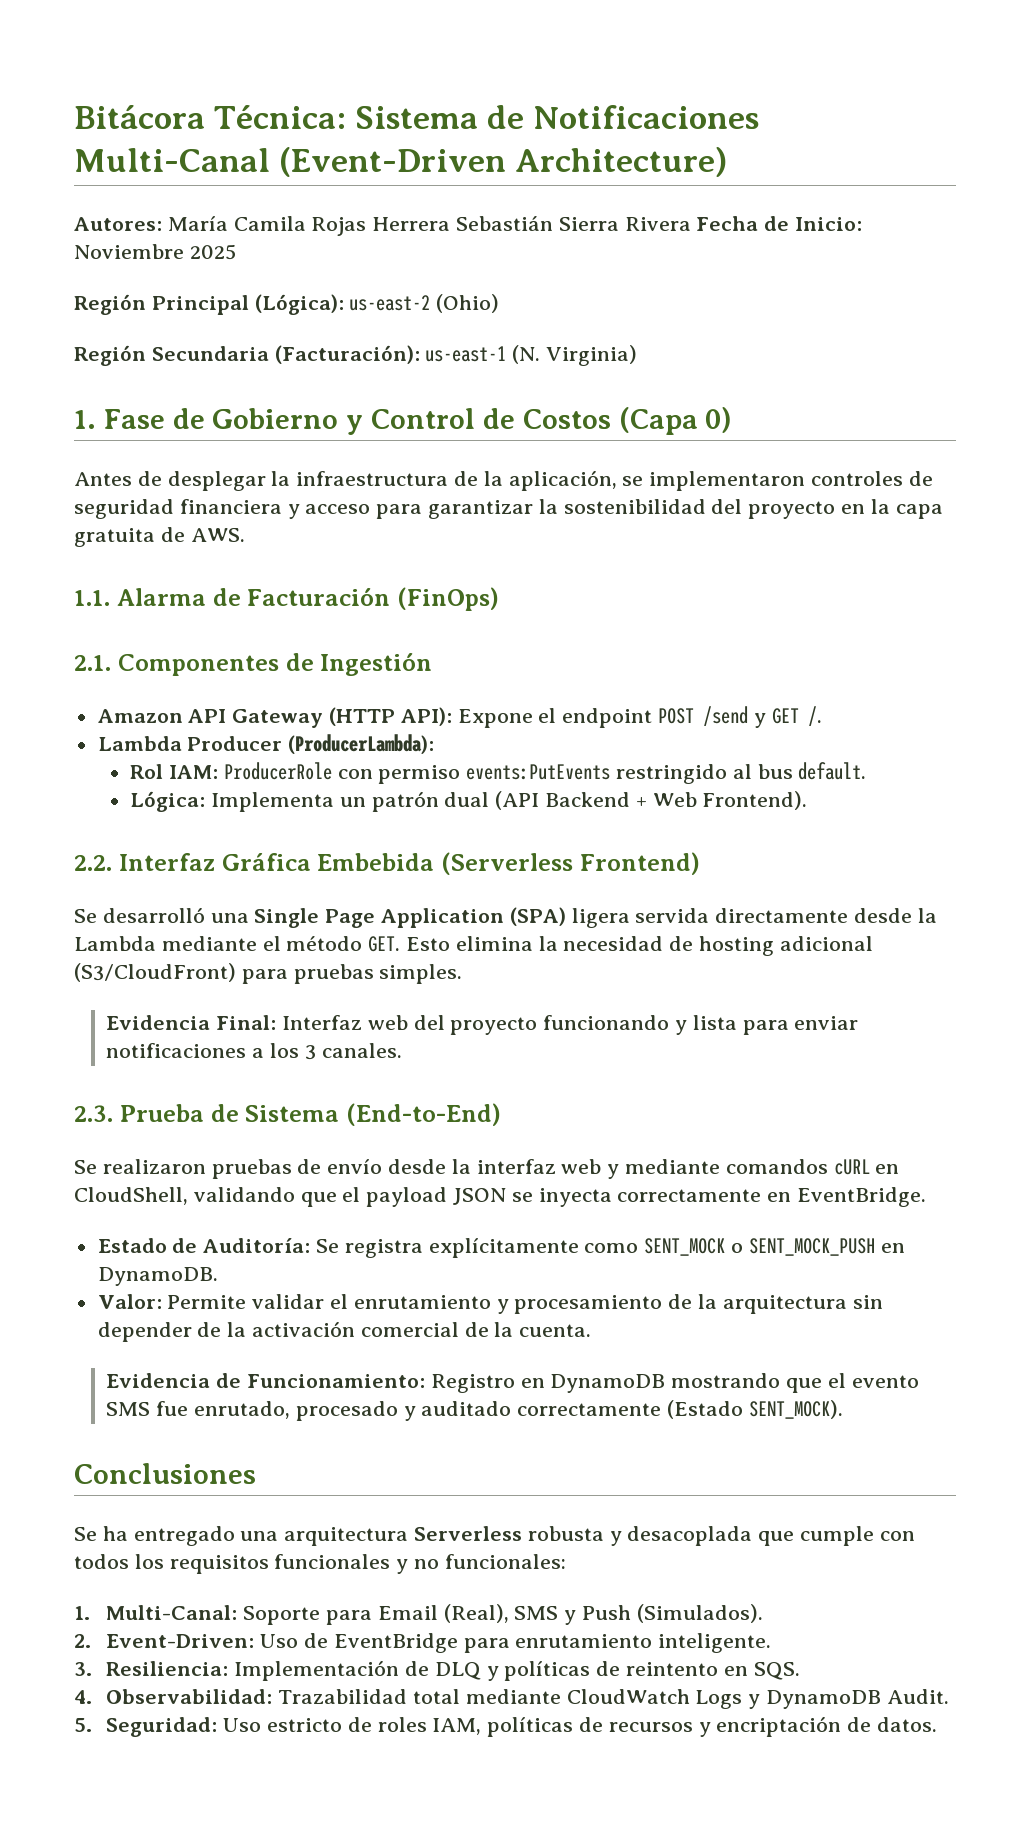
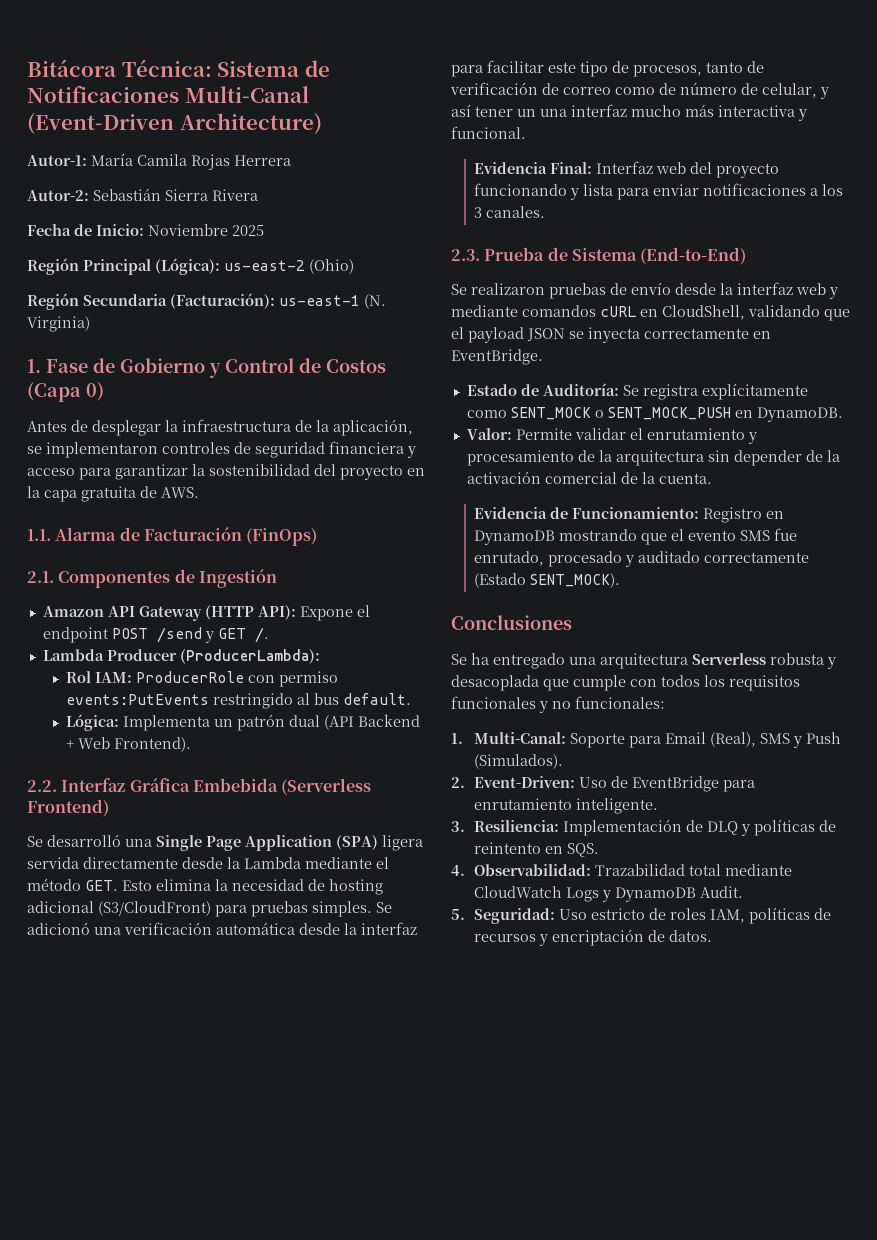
[74,217,162,231] Autores: -> [27,155,87,166] Autor-1:
(451, 224) none -> [27,190,89,201] // Autor-2:
(691, 224) none -> (258, 195) //
(463, 974) none -> [376,902,392,913] [27,922,417,935] [451,60,764,77] [450,82,829,99] [451,104,807,121] [451,126,526,139] Se adicionó una verificación automática desde la interfaz para facilitar este tipo de procesos, tanto de verificación de correo como de número de celular, y así tener un una interfaz mucho más interactiva y funcional.

